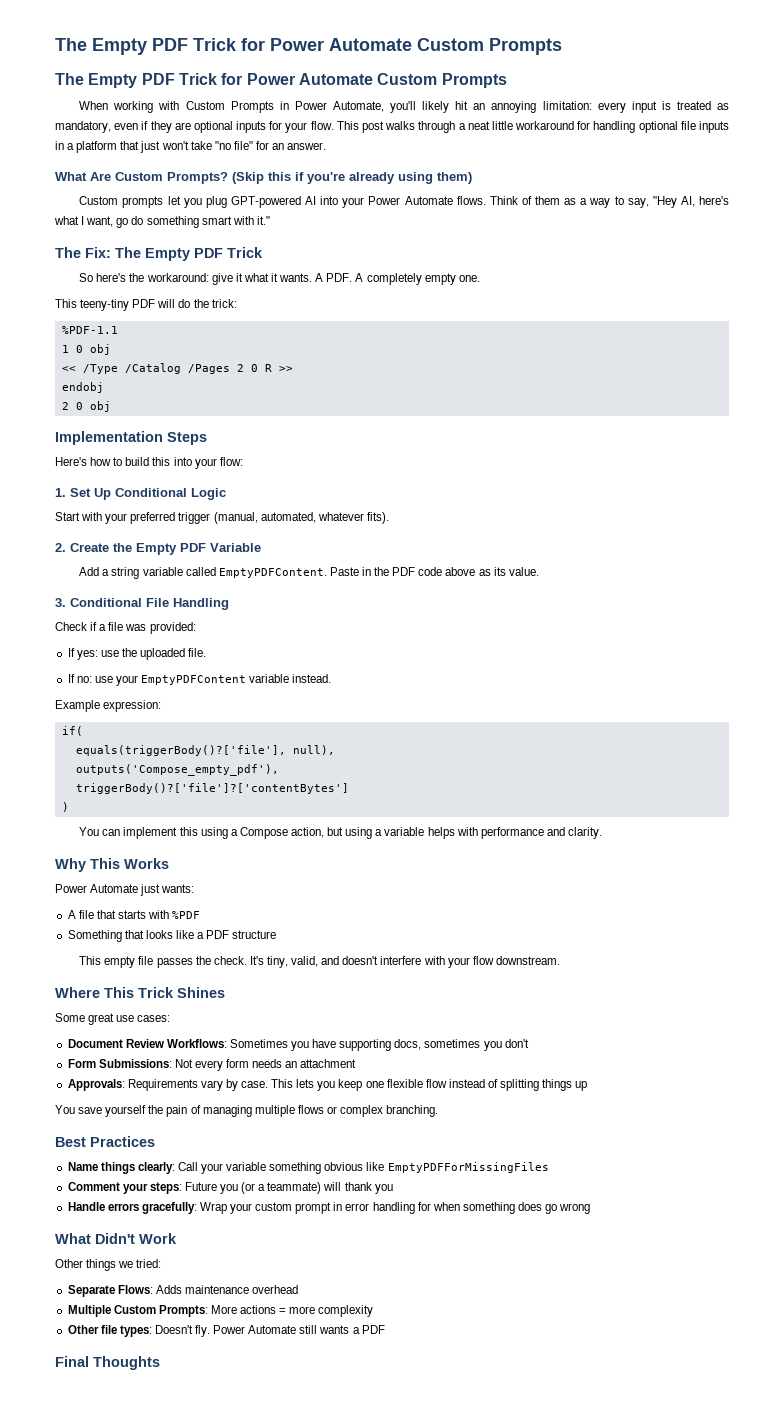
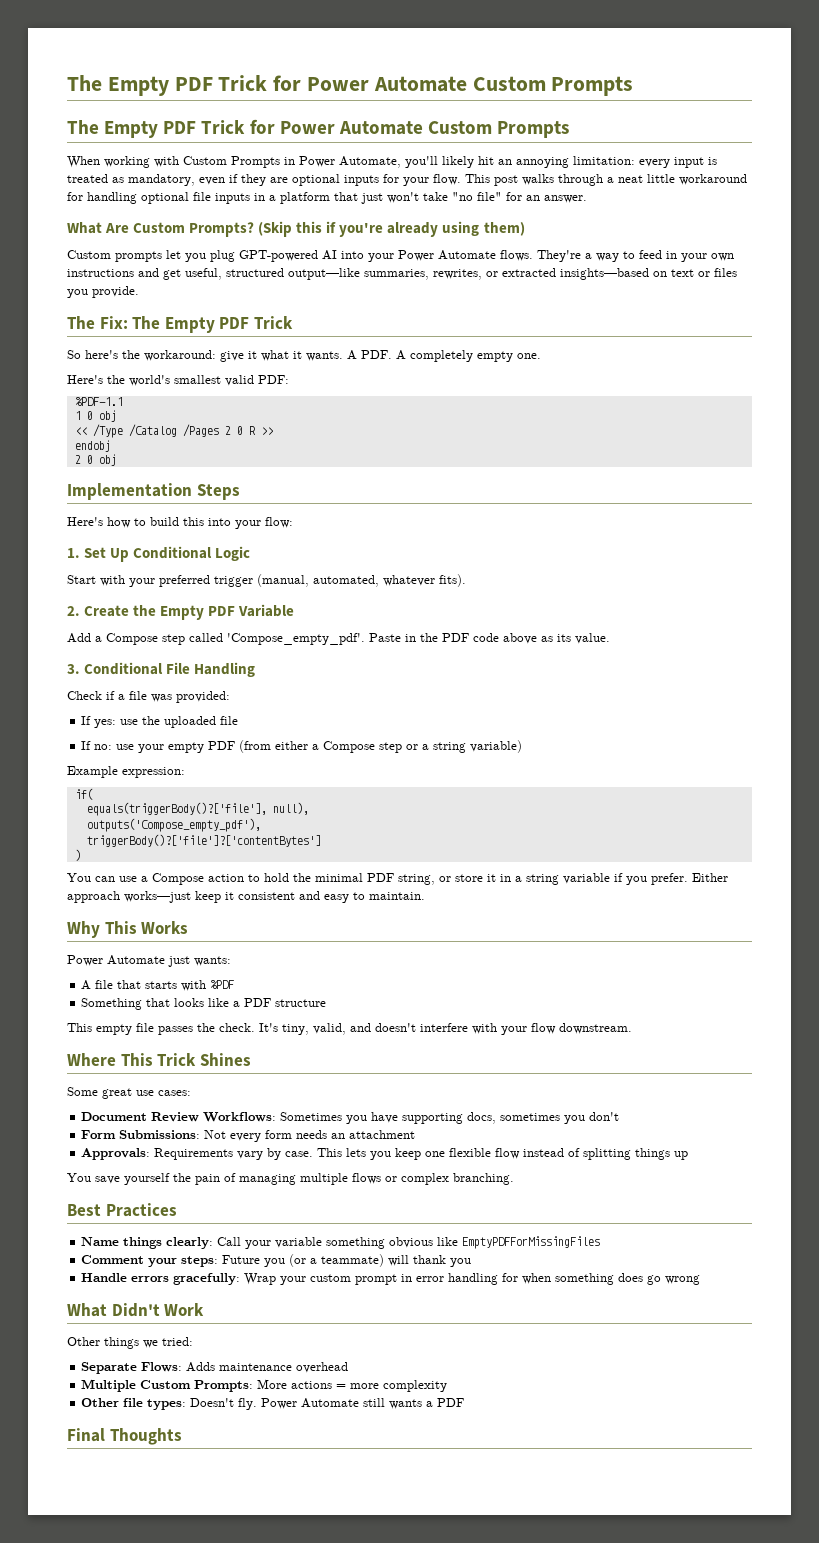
[489,196,729,208] [54,216,270,228] Think of them as a way to say, "Hey AI, here's what I want, go do something smart with it." -> [537,250,734,262] [67,268,737,280] [67,286,139,298] They're a way to feed in your own instructions and get useful, structured output—like summaries, rewrites, or extracted insights—based on text or files you provide.
[55,299,237,311] This teeny-tiny PDF will do the trick: -> [67,375,289,386] Here's the world's smallest valid PDF:
[111,567,327,579] string variable called EmptyPDFContent. -> [106,633,365,645] Compose step called 'Compose_empty_pdf'.
[188,648,207,657] file. -> [220,716,239,725] file
[141,674,332,685] EmptyPDFContent variable instead. -> [168,740,523,753] empty PDF (from either a Compose step or a string variable)
[123,827,602,839] implement this using a Compose action, but using a variable helps with performance and clarity. -> [119,873,728,885] [67,891,425,903] use a Compose action to hold the minimal PDF string, or store it in a string variable if you prefer. Either approach works—just keep it consistent and easy to maintain.

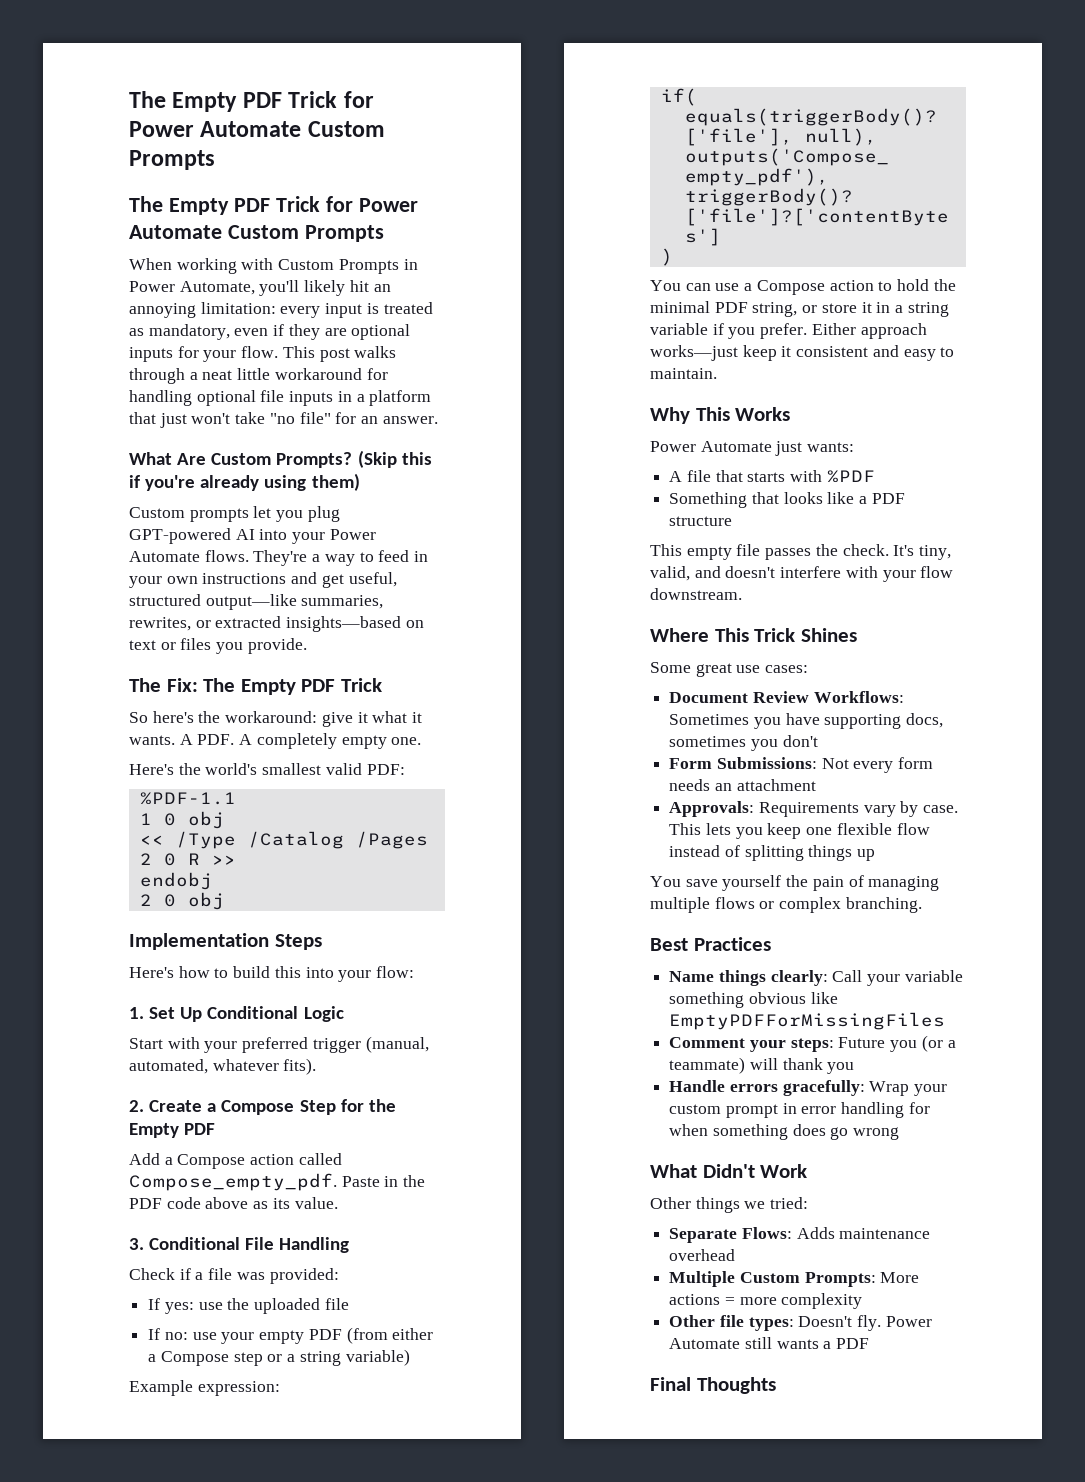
(130, 611) none -> [207,1099,364,1115] a Compose Step for
[238,604,295,617] Variable -> (216, 1129) none
[162,633,365,645] step called 'Compose_empty_pdf'. -> [250,1153,342,1165] [129,1173,337,1191] action called Compose_empty_pdf.

